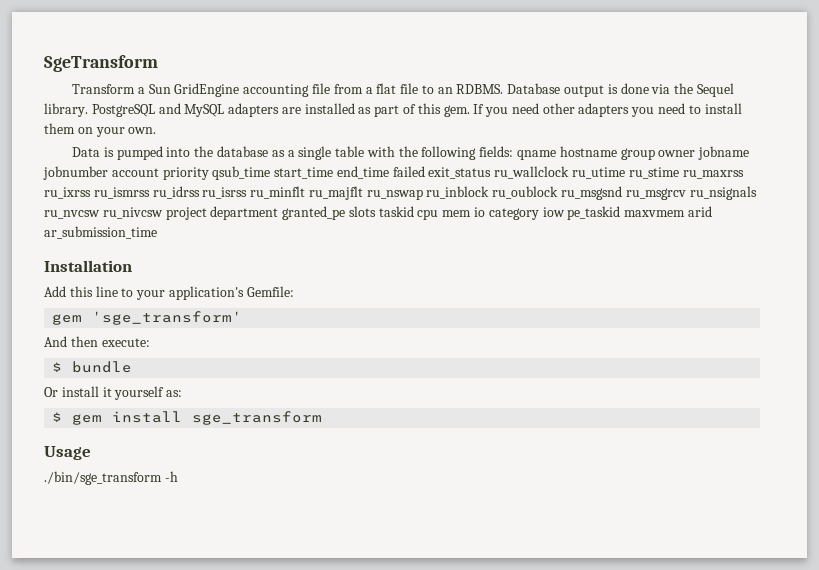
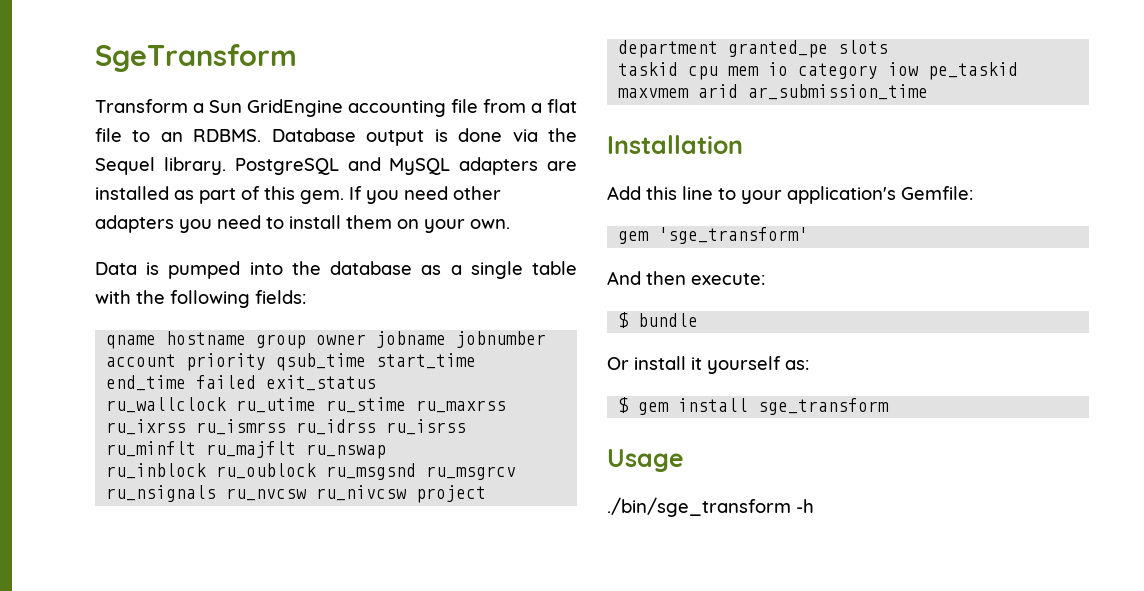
(514, 151) none -> (306, 297) //
(492, 173) none -> (377, 383) //
(423, 194) none -> (387, 451) //
(376, 211) none -> (889, 47) //

